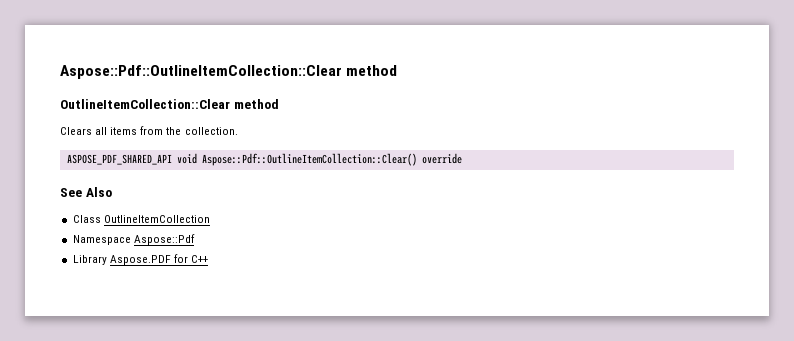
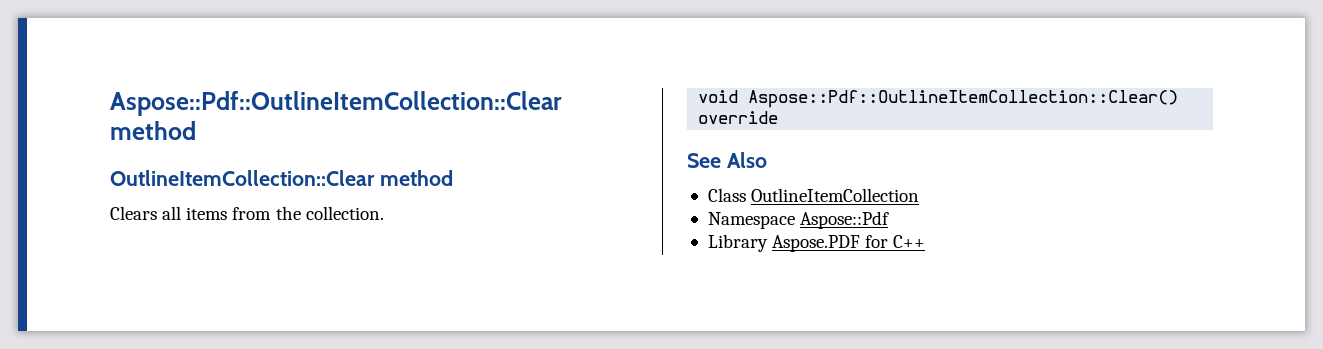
[66,154,172,165] ASPOSE_PDF_SHARED_API -> (384, 213) none

